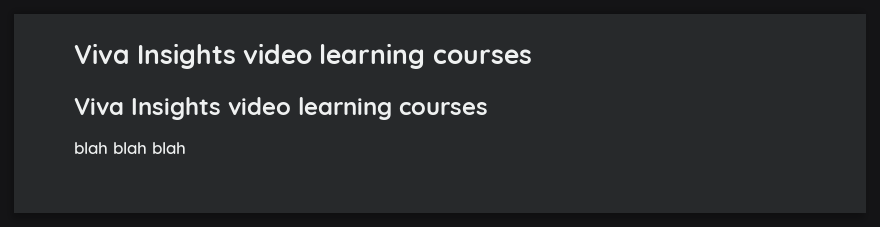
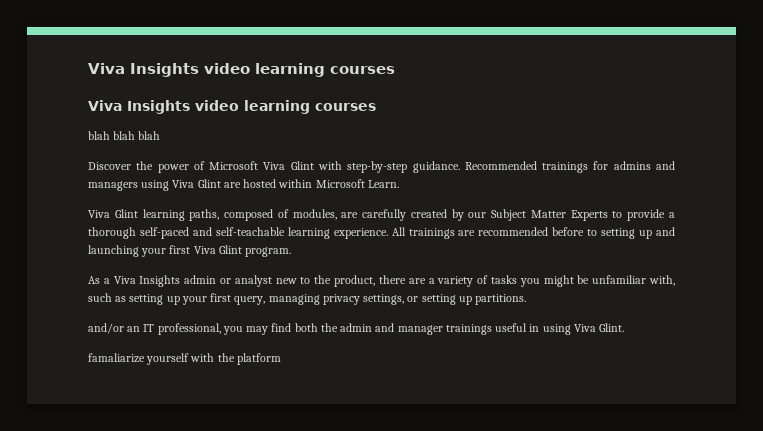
(186, 148) none -> [88,161,675,173] [88,179,399,191] [88,209,675,221] [88,227,676,239] [88,245,292,257] [88,275,675,287] [88,293,527,305] [88,323,625,335] [88,353,281,365] // Discover the power of Microsoft Viva Glint with step-by-step guidance. Recommended trainings for admins and managers using Viva Glint are hosted within Microsoft Learn. // Viva Glint learning paths, composed of modules, are carefully created by our Subject Matter Experts to provide a thorough self-paced and self-teachable learning experience. All trainings are recommended before to setting up and launching your first Viva Glint program. // As a Viva Insights admin or analyst new to the product, there are a variety of tasks you might be unfamiliar with, such as setting up your first query, managing privacy settings, or setting up partitions. // and/or an IT professional, you may find both the admin and manager trainings useful in using Viva Glint. // famaliarize yourself with the platform

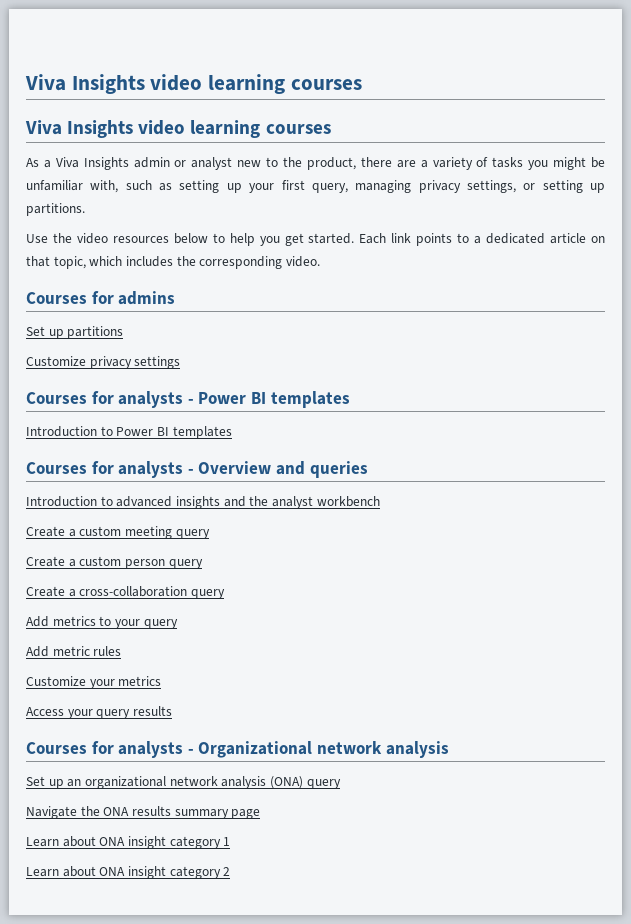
[88,131,161,140] [88,161,675,173] [88,179,399,191] [88,209,675,221] [88,227,676,239] [88,245,292,257] // blah blah blah // Discover the power of Microsoft Viva Glint with step-by-step guidance. Recommended trainings for admins and managers using Viva Glint are hosted within Microsoft Learn. // Viva Glint learning paths, composed of modules, are carefully created by our Subject Matter Experts to provide a thorough self-paced and self-teachable learning experience. All trainings are recommended before to setting up and launching your first Viva Glint program. -> (331, 129) none
[88,323,625,335] [88,353,281,365] and/or an IT professional, you may find both the admin and manager trainings useful in using Viva Glint. // famaliarize yourself with the platform -> [26,233,605,246] [26,256,320,269] [26,291,176,305] [26,326,124,339] [26,356,181,369] [26,391,350,408] [26,426,232,439] [26,461,368,478] [26,496,380,509] [26,526,210,539] [26,556,203,569] [26,586,225,599] [26,616,178,629] [26,646,122,657] [26,676,162,689] [26,706,172,719] [26,741,449,758] [26,776,341,789] [26,806,261,819] [26,836,231,849] [26,866,231,879] Use the video resources below to help you get started. Each link points to a dedicated article on that topic, which includes the corresponding video. // Courses for admins // Set up partitions // Customize privacy settings // Courses for analysts - Power BI templates // Introduction to Power BI templates // Courses for analysts - Overview and queries // Introduction to advanced insights and the analyst workbench // Create a custom meeting query // Create a custom person query // Create a cross-collaboration query // Add metrics to your query // Add metric rules // Customize your metrics // Access your query results // Courses for analysts - Organizational network analysis // Set up an organizational network analysis (ONA) query // Navigate the ONA results summary page // Learn about ONA insight category 1 // Learn about ONA insight category 2

